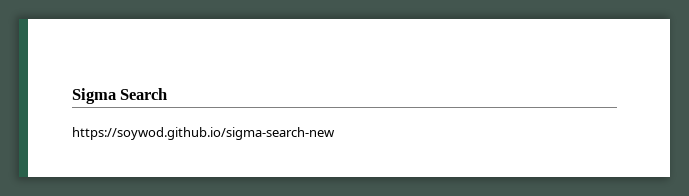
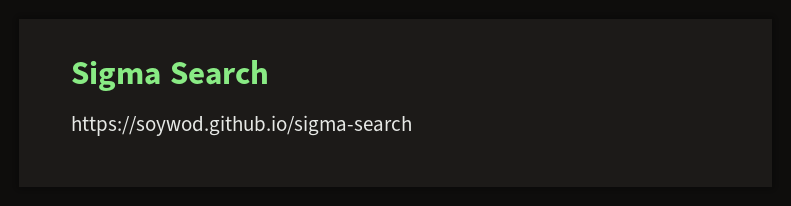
[72,127,335,140] https://soywod.github.io/sigma-search-new -> [71,115,412,136] https://soywod.github.io/sigma-search

